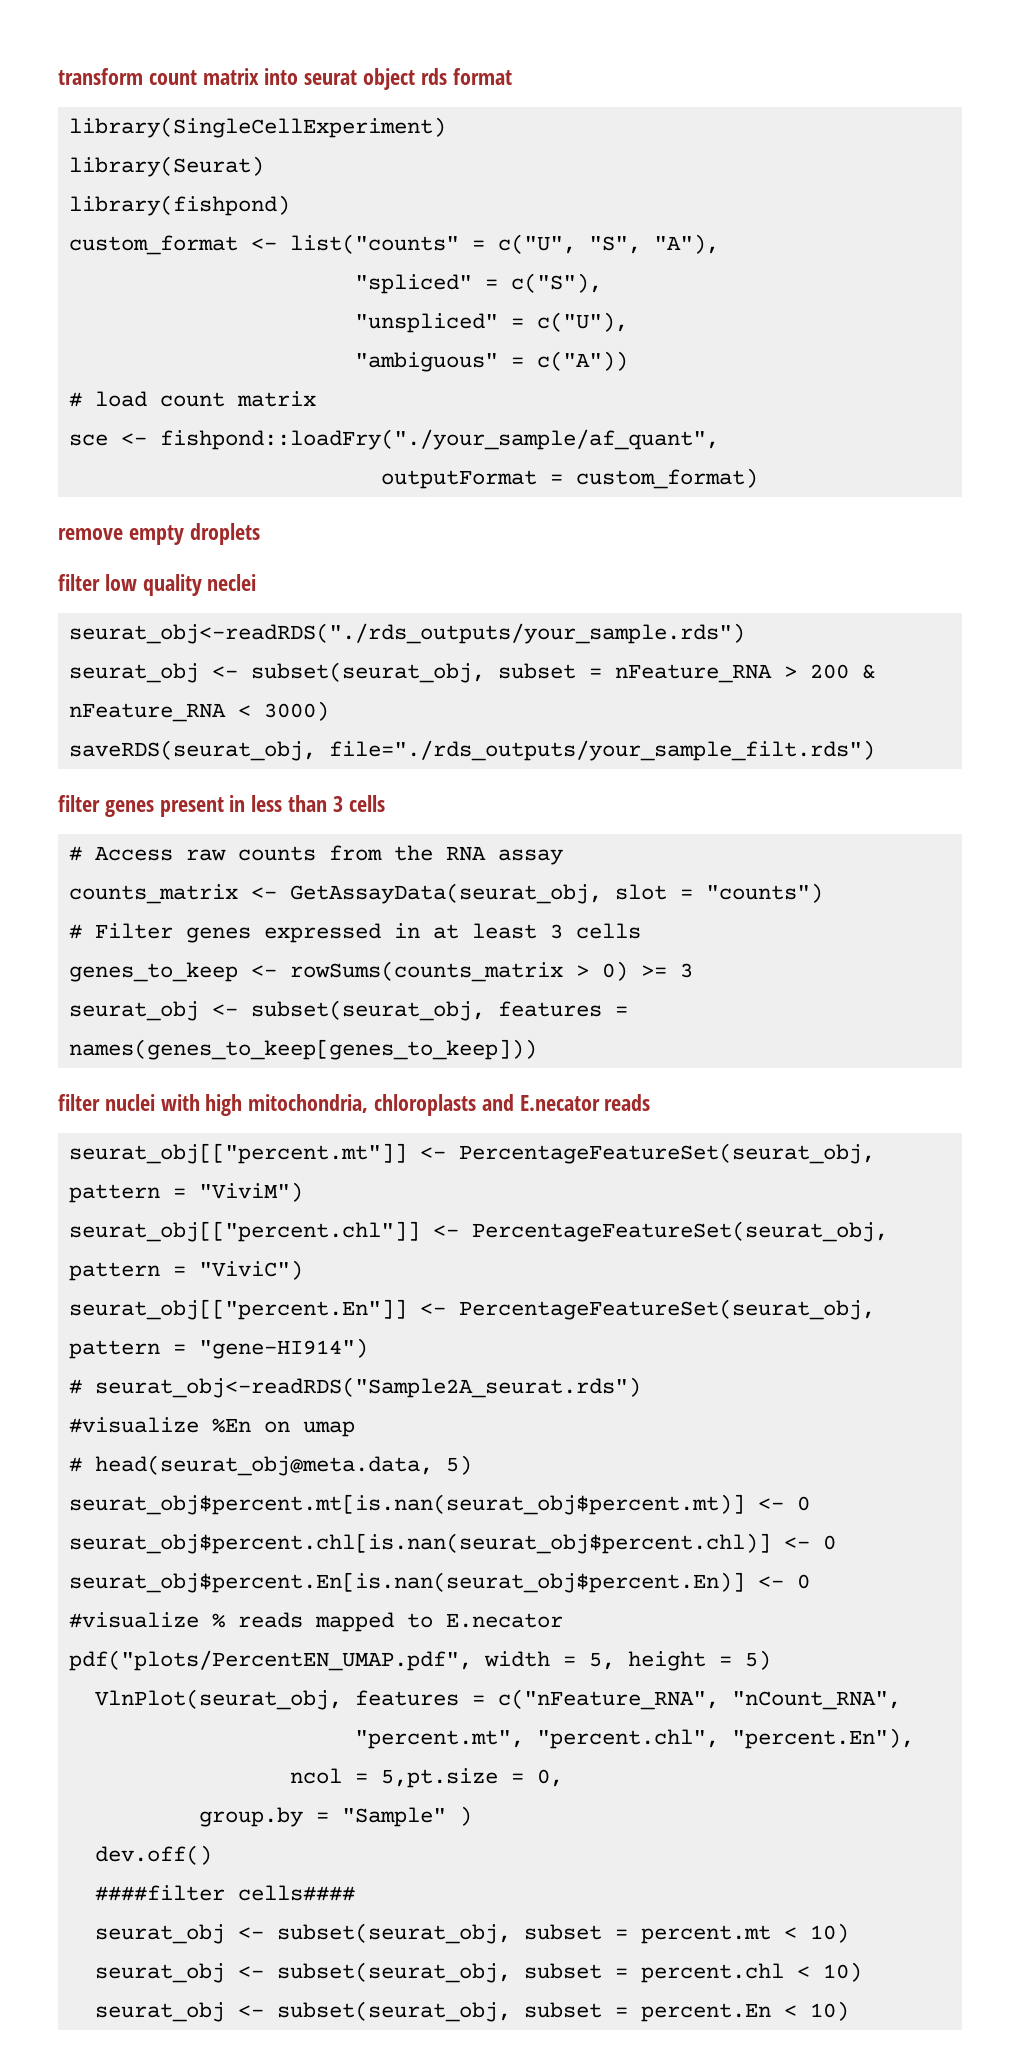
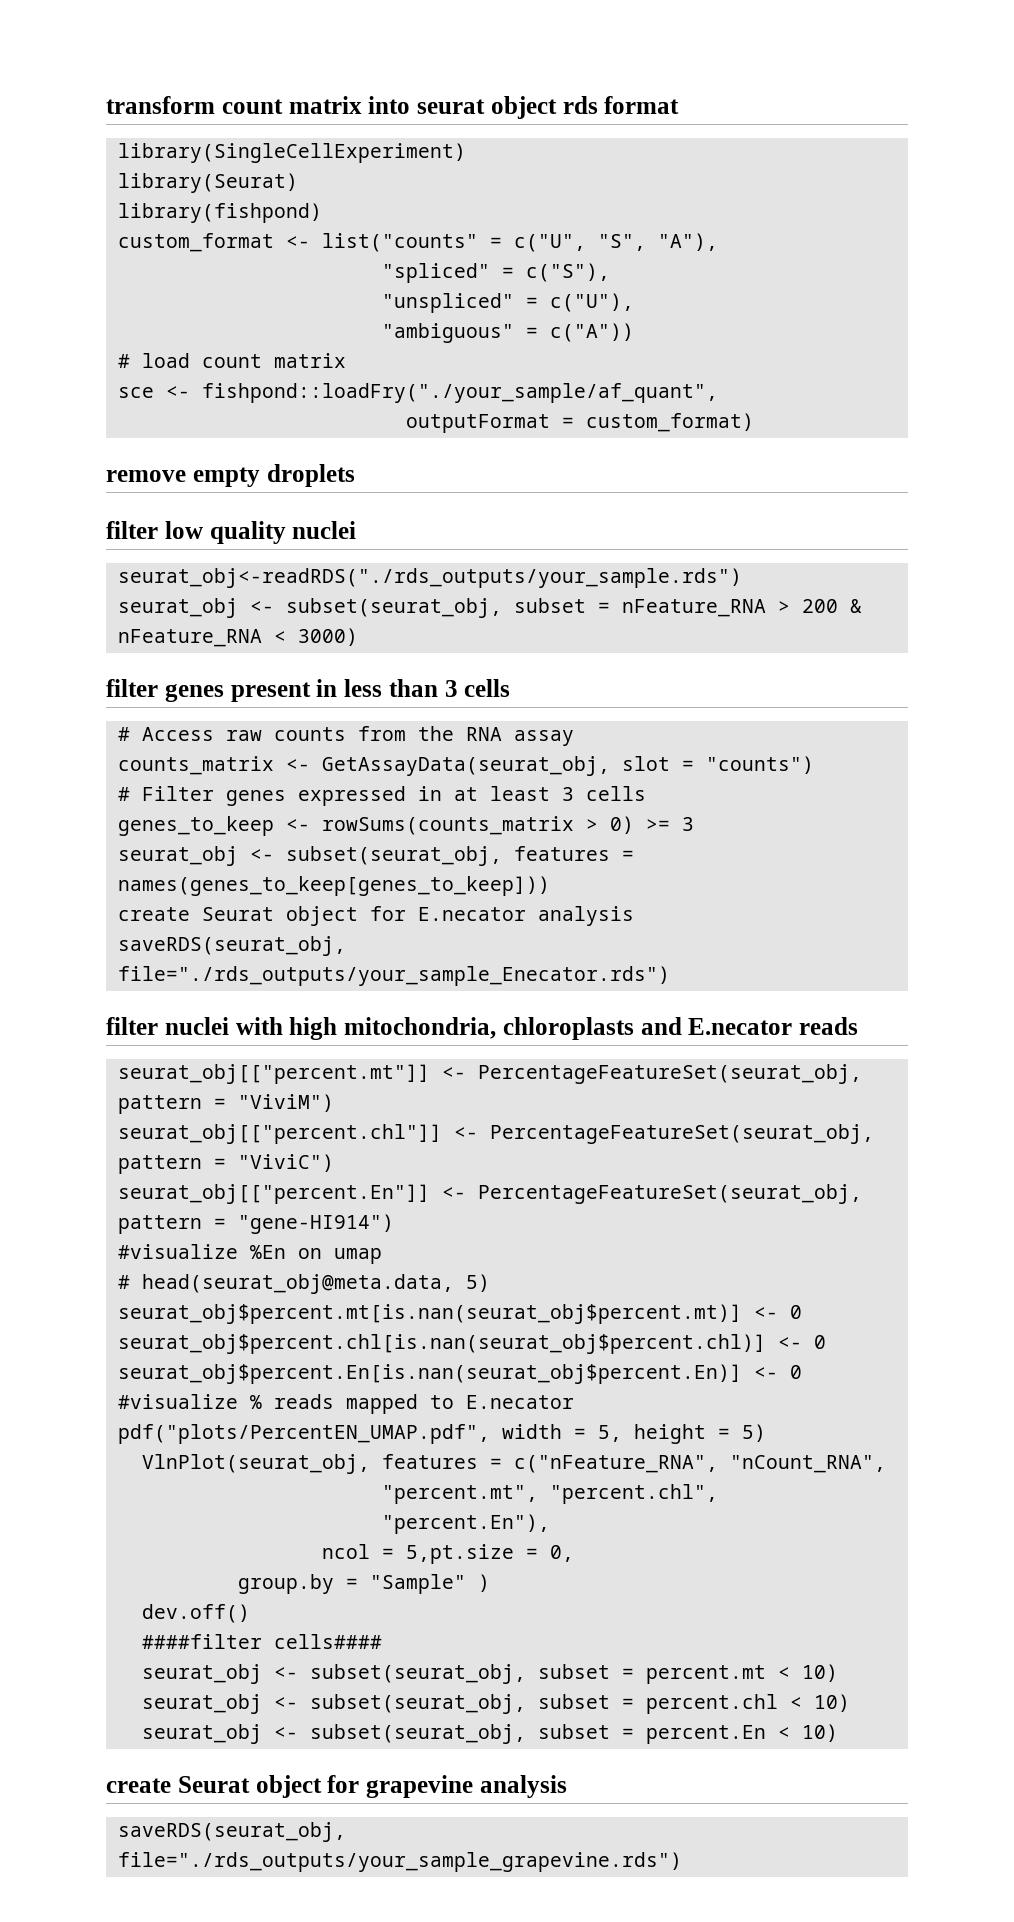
[207,574,257,591] neclei -> [292,521,357,539] nuclei
[69,740,876,761] // saveRDS(seurat_obj, file="./rds_outputs/your_sample_filt.rds") -> (359, 637) none
(538, 1049) none -> [118,906,635,926] [118,936,347,956] [118,966,671,986] // create Seurat object for E.necator analysis // saveRDS(seurat_obj, file="./rds_outputs/your_sample_Enecator.rds")
[69,1377,642,1398] // # seurat_obj<-readRDS("Sample2A_seurat.rds") -> (395, 1224) none
(850, 2011) none -> [106,1775,567,1798] [118,1822,347,1842] [118,1852,683,1872] // create Seurat object for grapevine analysis // saveRDS(seurat_obj, file="./rds_outputs/your_sample_grapevine.rds")

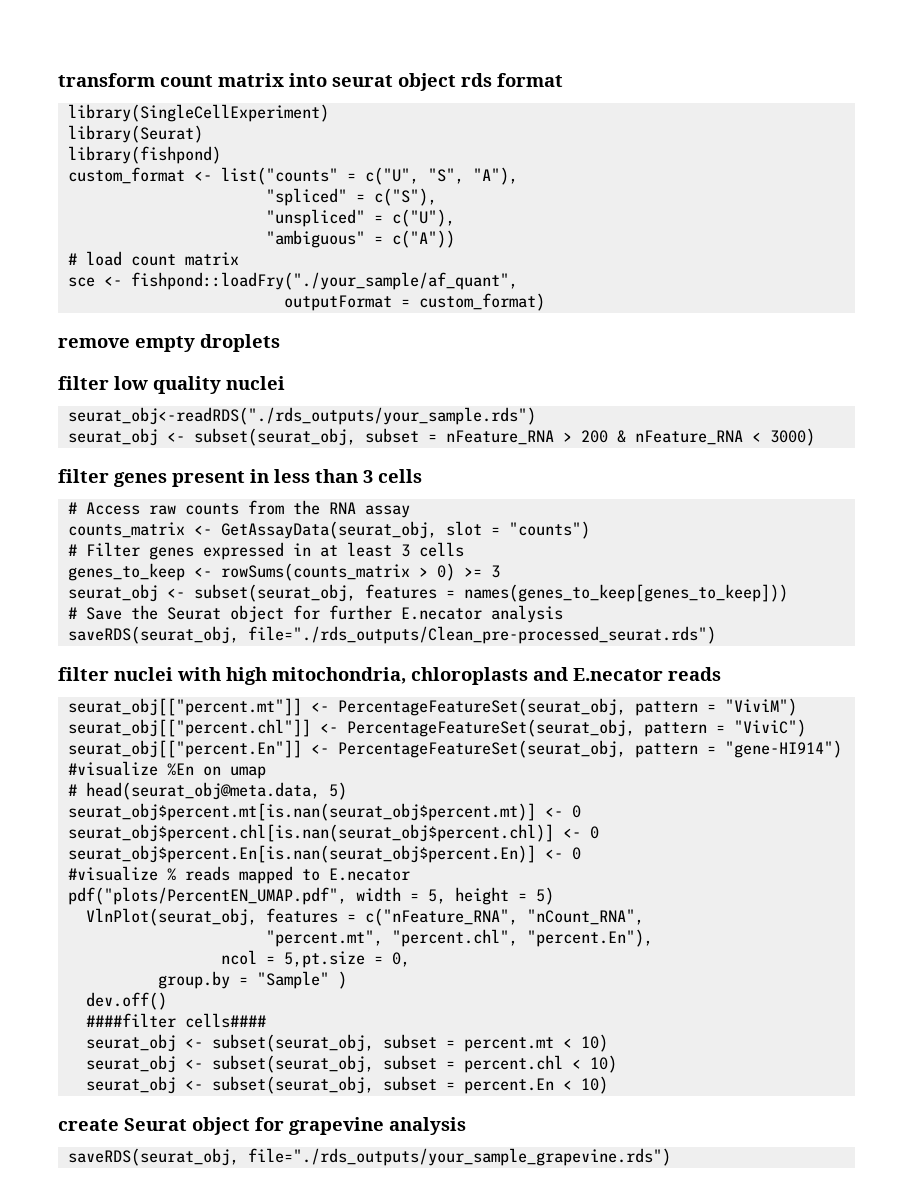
[118,906,407,926] create Seurat object for -> [67,605,392,623] # Save the Seurat object for further
[118,966,671,986] file="./rds_outputs/your_sample_Enecator.rds") -> [247,626,716,644] file="./rds_outputs/Clean_pre-processed_seurat.rds")

